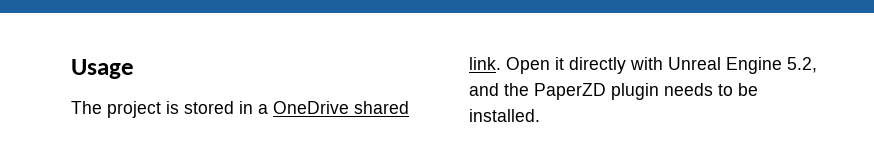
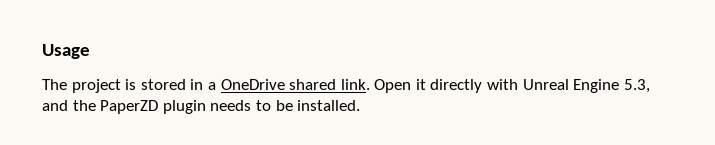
[787,57,817,73] 5.2, -> [623,79,650,93] 5.3,

